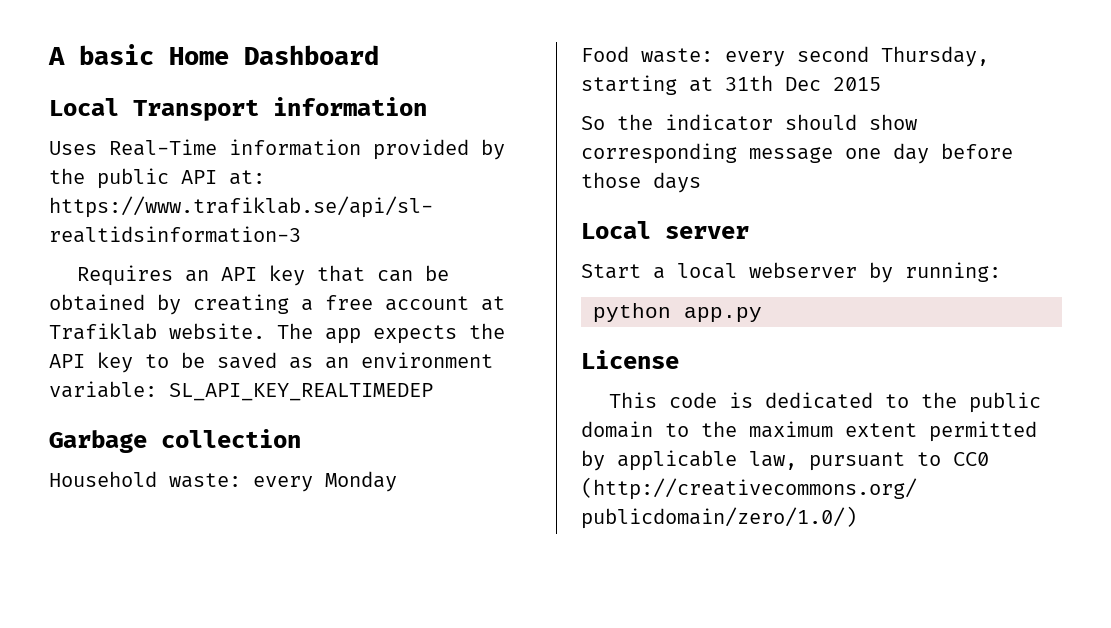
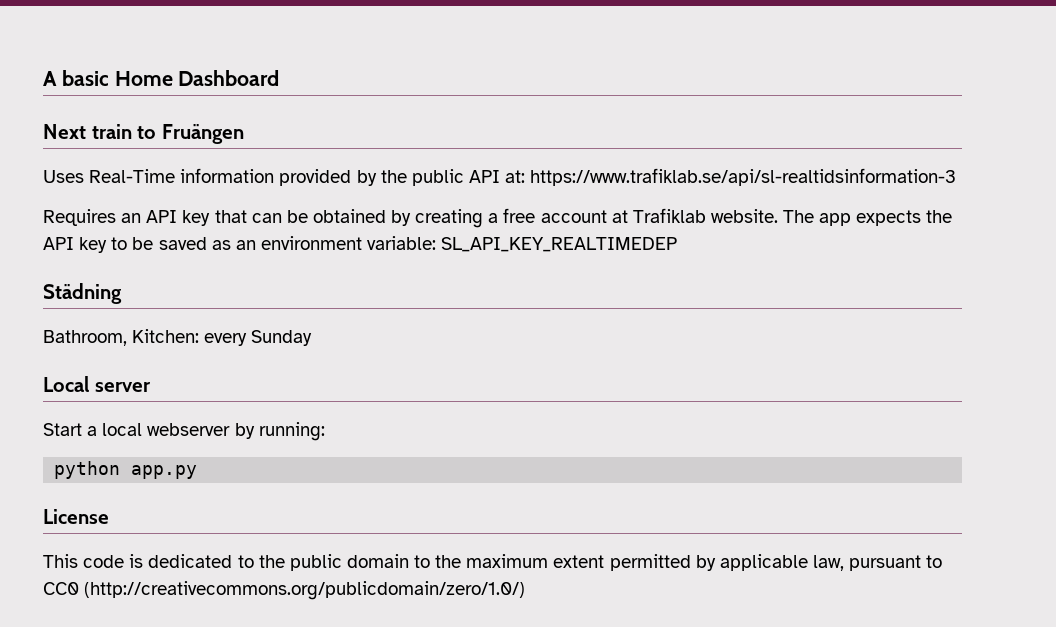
[49,97,427,121] Local Transport information -> [43,124,244,144] Next train to Fruängen
[49,429,301,453] [49,471,397,492] [581,46,989,67] [581,75,881,95] [581,114,917,131] [581,143,1013,164] [581,172,701,193] Garbage collection // Household waste: every Monday // Food waste: every second Thursday, starting at 31th Dec 2015 // So the indicator should show corresponding message one day before those days -> [43,283,122,304] [43,329,313,346] Städning // Bathroom, Kitchen: every Sunday

